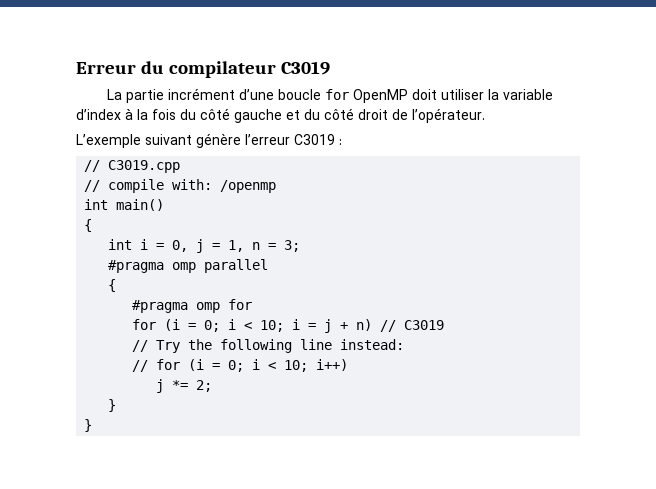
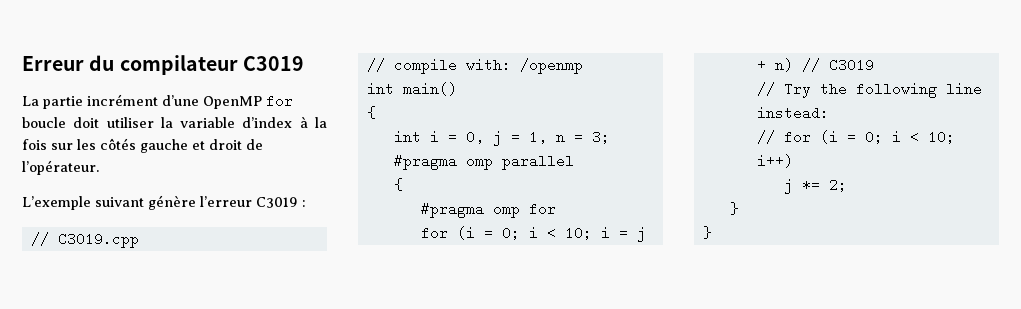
[278,89,409,103] boucle for OpenMP -> [203,94,293,109] [22,117,66,128] OpenMP for boucle
[180,108,354,123] du côté gauche et du côté -> [51,138,205,153] sur les côtés gauche et

